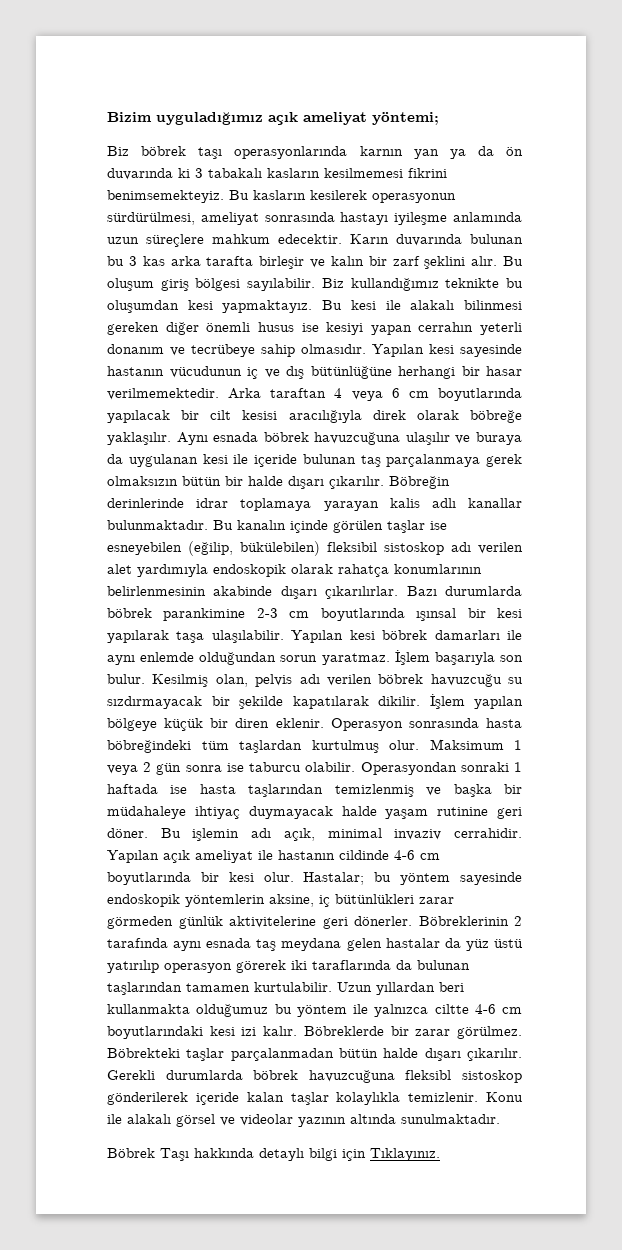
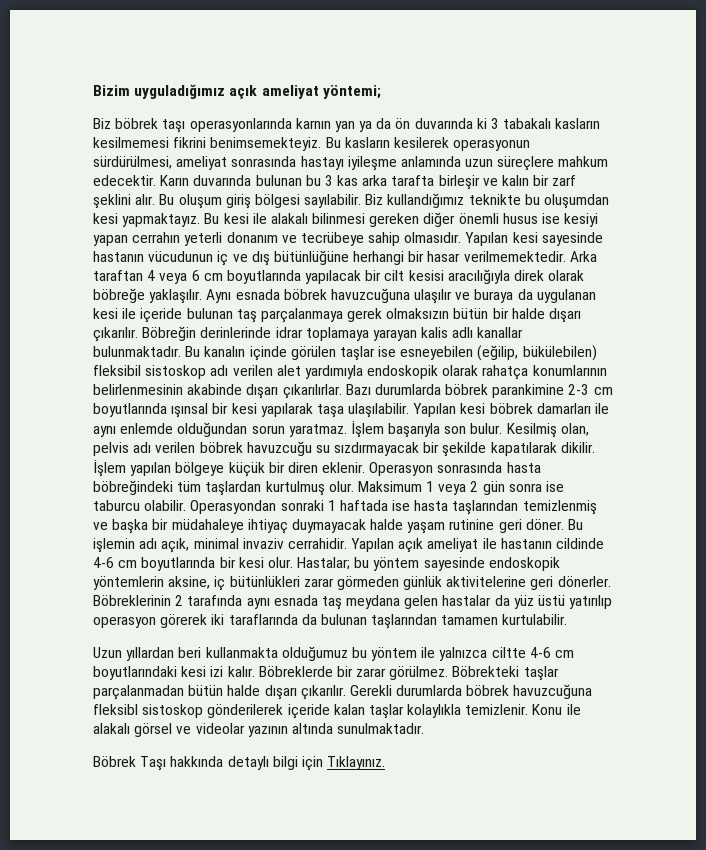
(332, 987) none -> (568, 619) //

